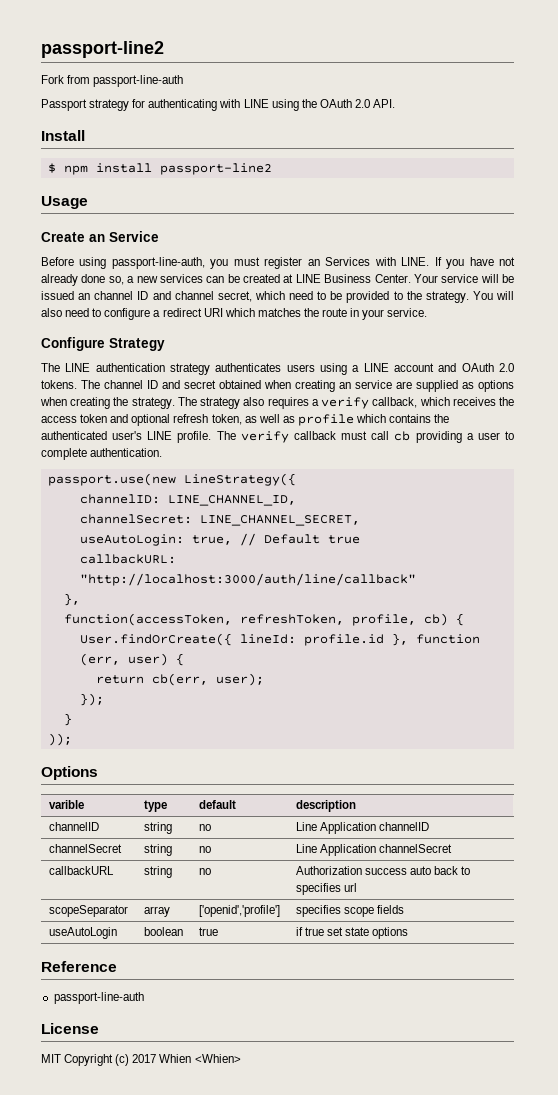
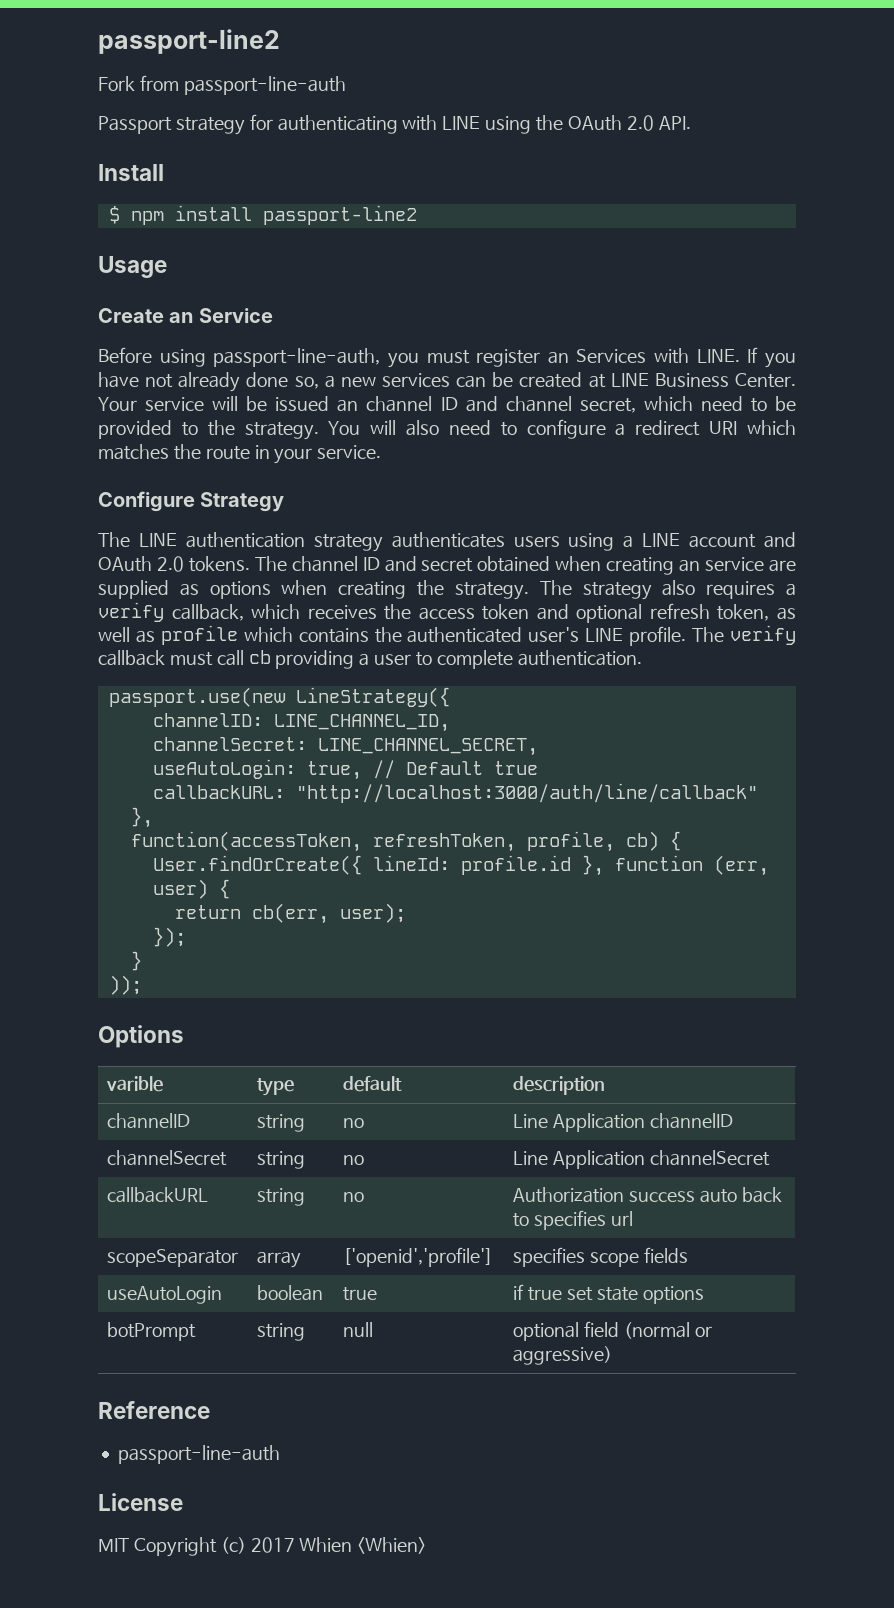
(408, 933) none -> [107,1322,197,1341] [257,1323,306,1341] [343,1322,374,1337] [513,1321,713,1341] [513,1346,613,1365] // botPrompt | string | null | optional field (normal or aggressive)

